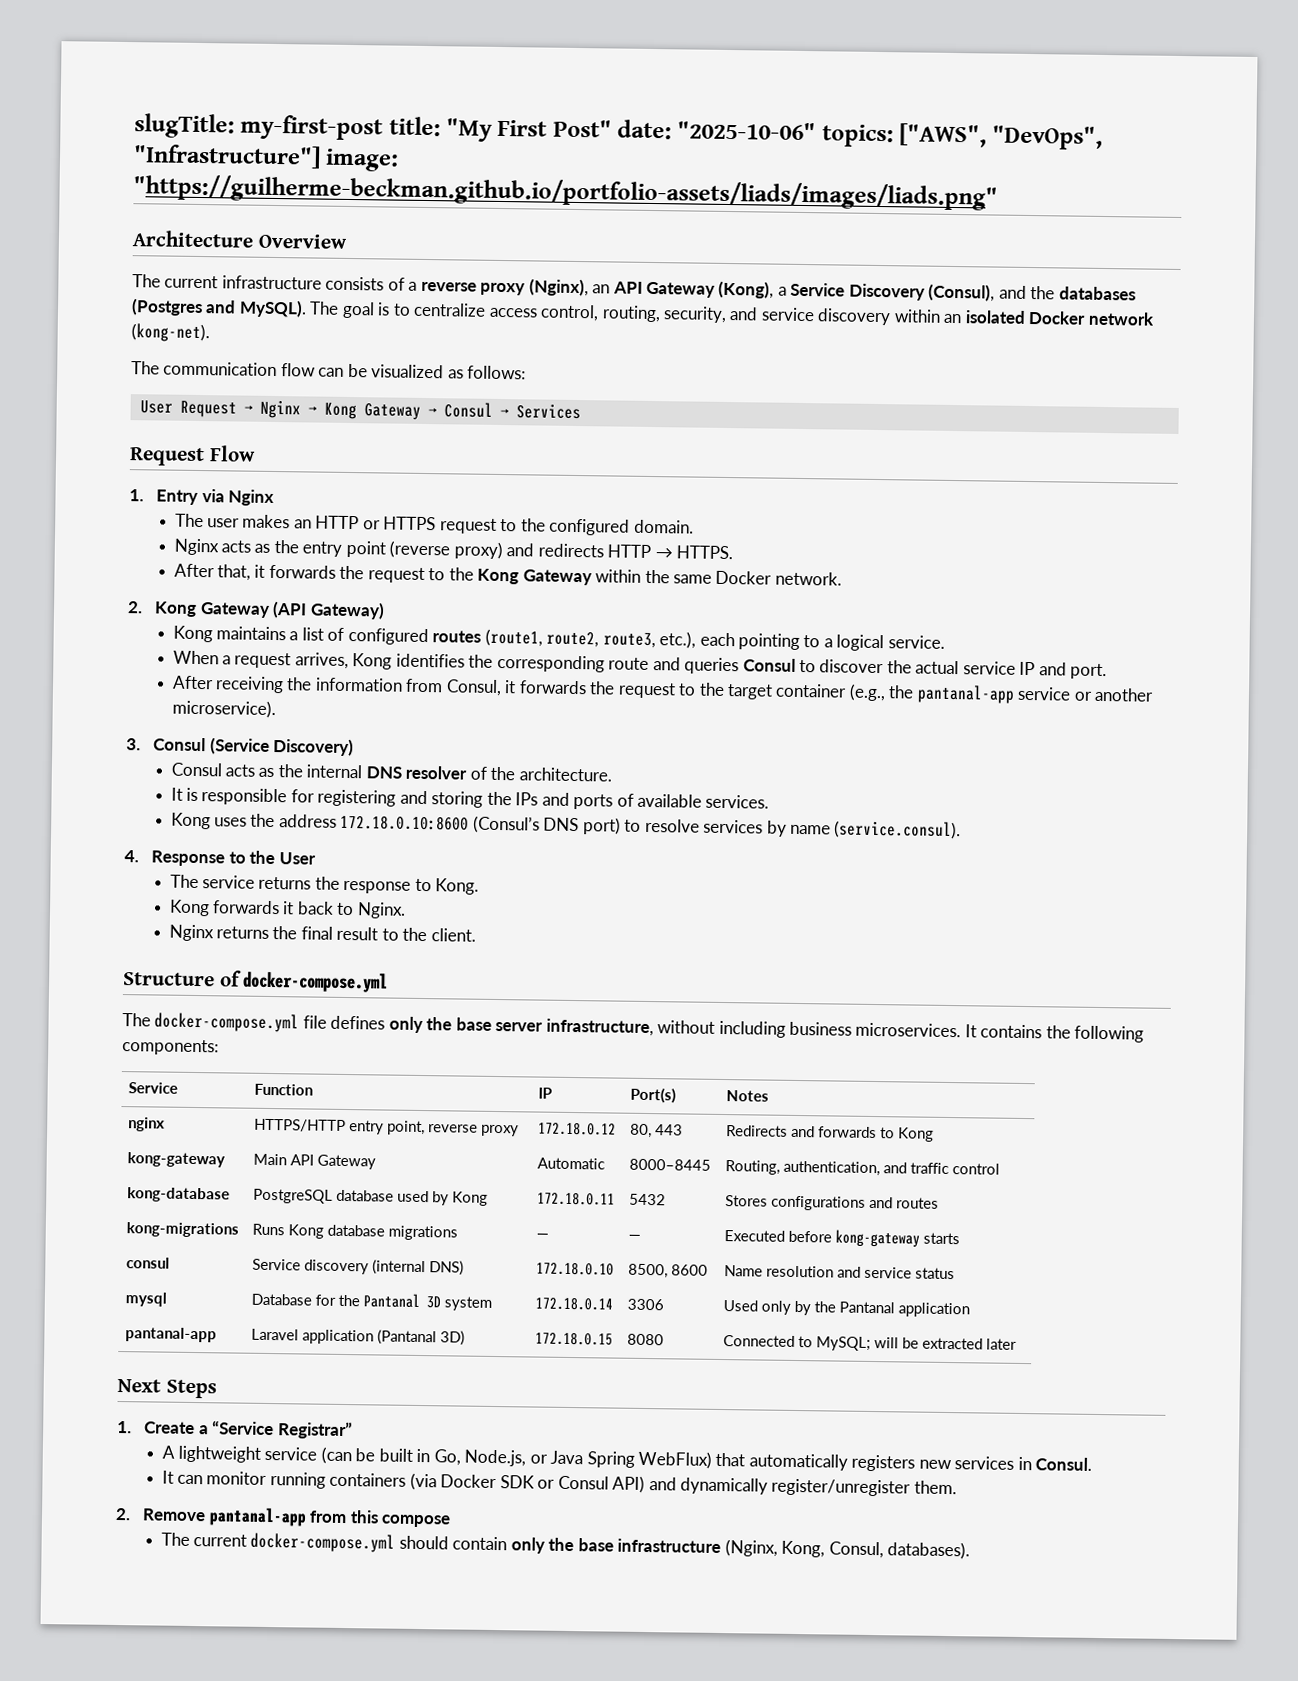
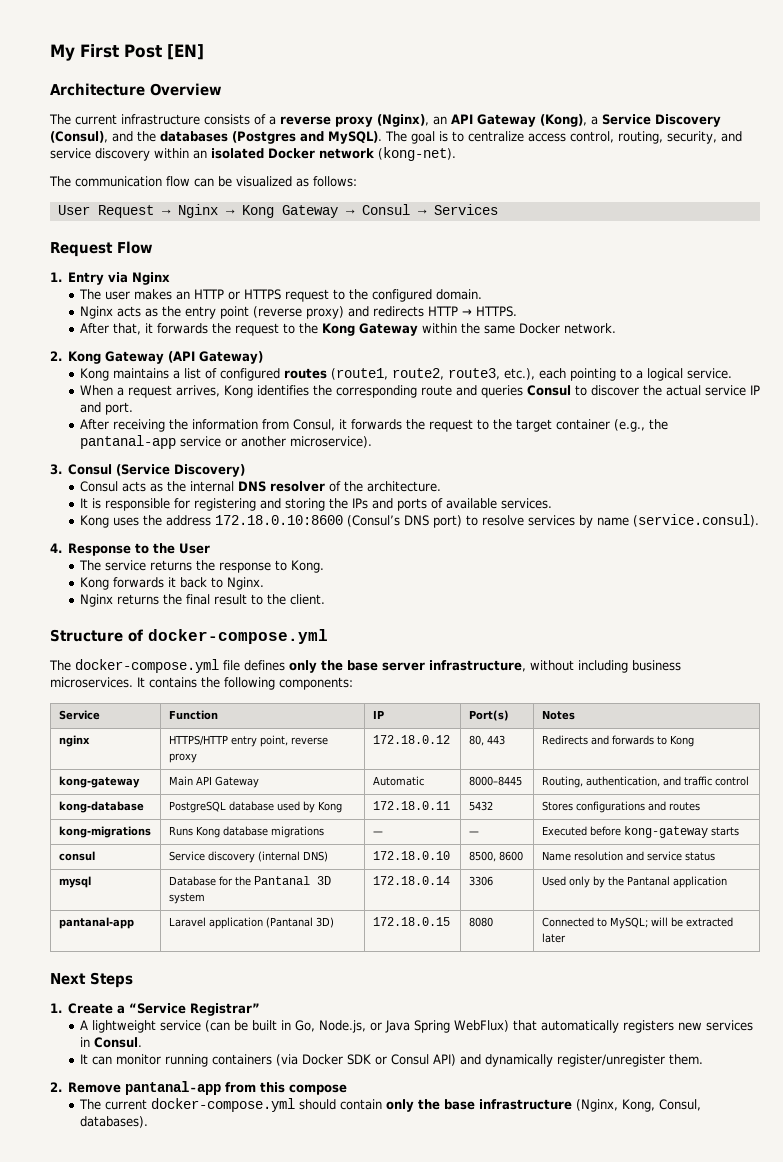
[134,113,1104,150] [133,144,400,172] [133,174,998,211] slugTitle: my-first-post title: "My First Post" date: "2025-10-06" topics: ["AWS", "DevOps", "Infrastructure"] image: "https://guilherme-beckman.github.io/portfolio-assets/liads/images/liads.png" -> [50,44,204,61] My First Post [EN]

